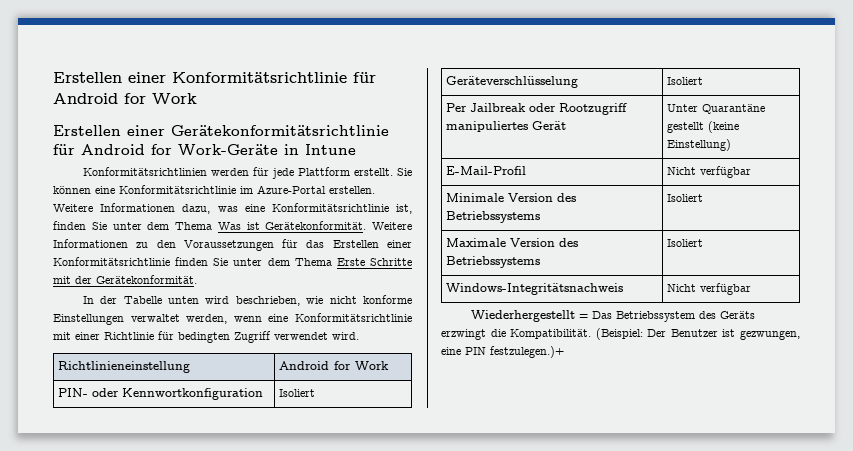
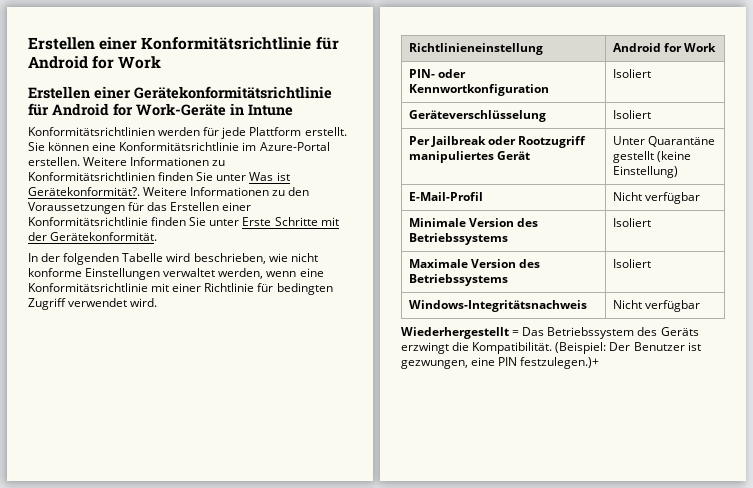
[182,203,412,214] [53,221,212,230] dazu, was eine Konformitätsrichtlinie ist, finden Sie unter dem Thema -> [212,160,226,166] [28,172,247,181] zu Konformitätsrichtlinien finden Sie unter
[265,221,367,230] Gerätekonformität. -> [28,187,140,196] Gerätekonformität?.
[267,258,332,266] dem Thema -> (240, 222) none
[123,296,199,304] Tabelle unten -> [63,253,164,265] folgenden Tabelle

